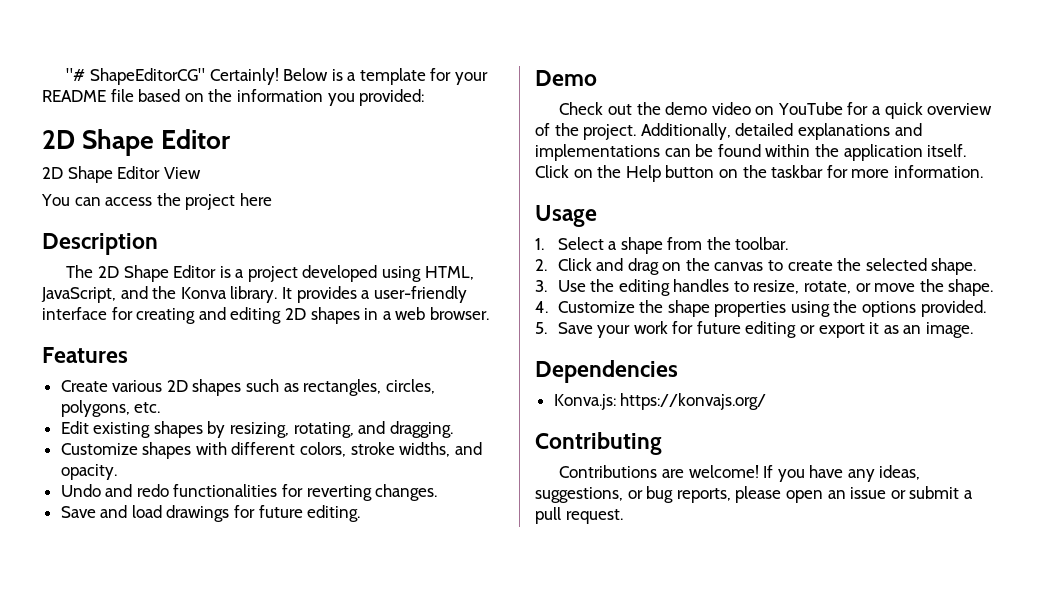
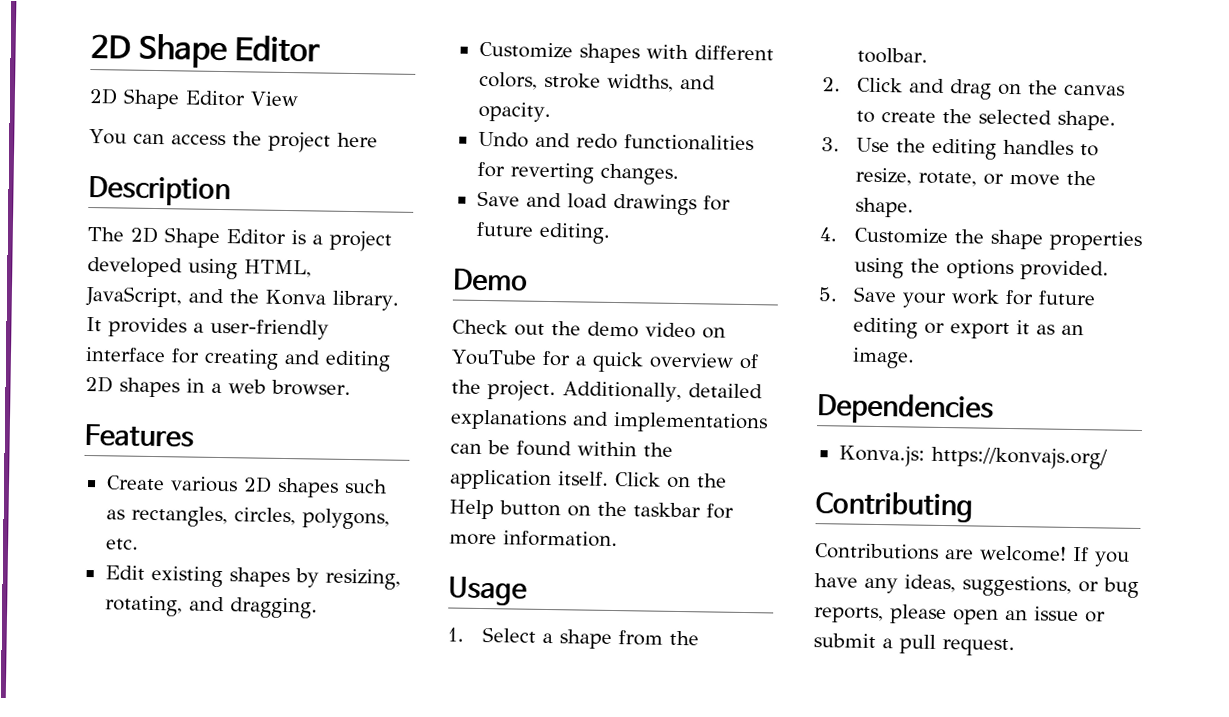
[66,68,489,85] [42,89,425,106] "# ShapeEditorCG" Certainly! Below is a template for your README file based on the information you provided: // -> (90, 46) none

